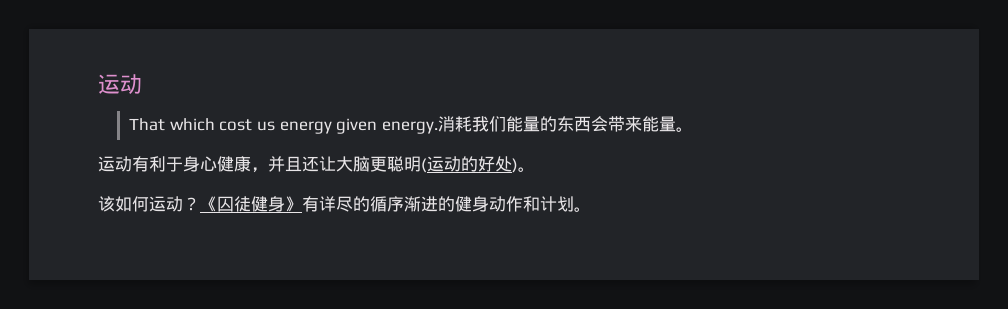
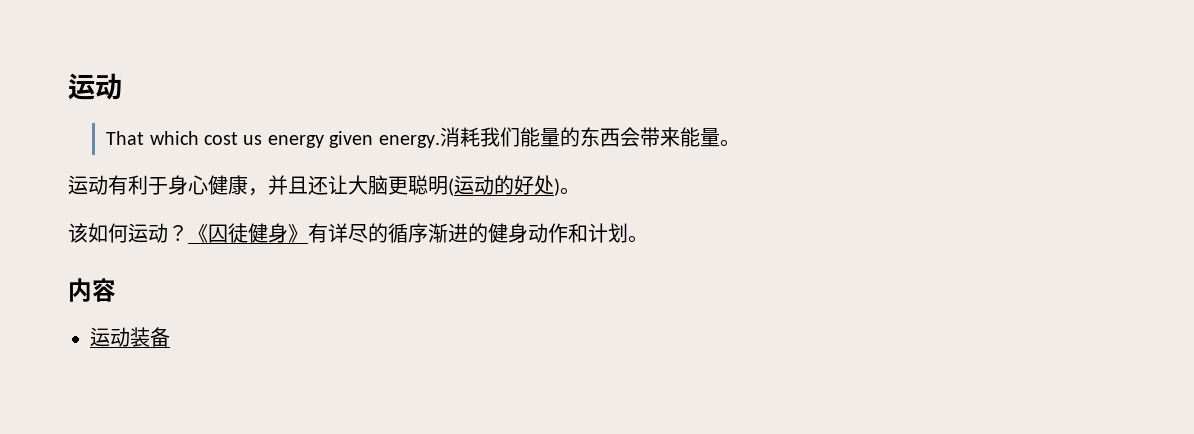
(591, 209) none -> [68,278,116,302] [90,327,170,347] // 内容 // 运动装备

